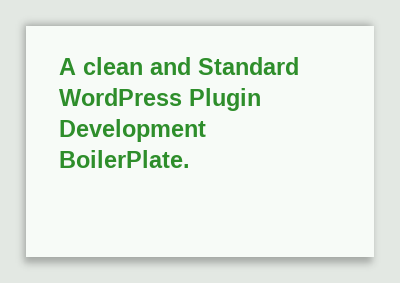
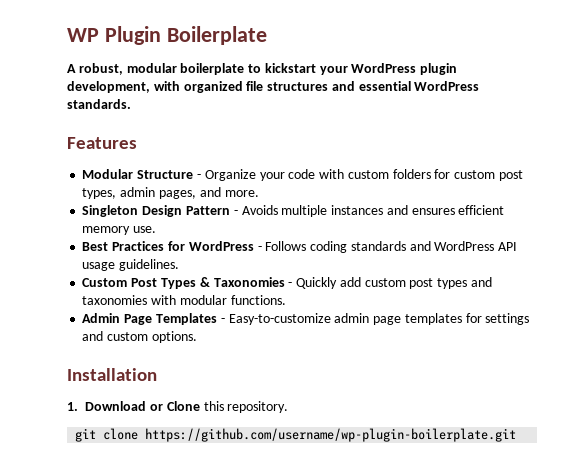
[59,57,299,75] [59,88,261,111] [59,119,206,142] [59,150,190,168] A clean and Standard WordPress Plugin Development BoilerPlate. -> [67,26,267,45] [67,63,458,75] [67,81,480,93] [67,99,131,109] [67,137,137,149] [82,169,523,181] [82,187,259,199] [82,205,505,217] [82,226,157,235] [82,241,518,253] [82,259,180,271] [82,277,492,289] [82,295,286,305] [82,313,530,325] [82,331,197,343] [67,368,157,381] [67,401,289,413] [75,428,517,442] WP Plugin Boilerplate // A robust, modular boilerplate to kickstart your WordPress plugin development, with organized file structures and essential WordPress standards. // Features // Modular Structure - Organize your code with custom folders for custom post types, admin pages, and more. // Singleton Design Pattern - Avoids multiple instances and ensures efficient memory use. // Best Practices for WordPress - Follows coding standards and WordPress API usage guidelines. // Custom Post Types & Taxonomies - Quickly add custom post types and taxonomies with modular functions. // Admin Page Templates - Easy-to-customize admin page templates for settings and custom options. // Installation // 1. Download or Clone this repository. // git clone https://github.com/username/wp-plugin-boilerplate.git

